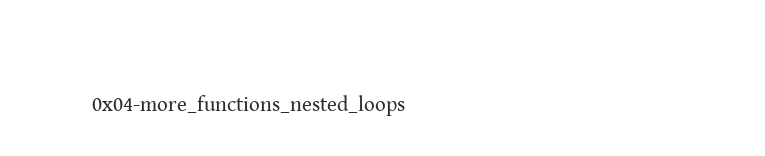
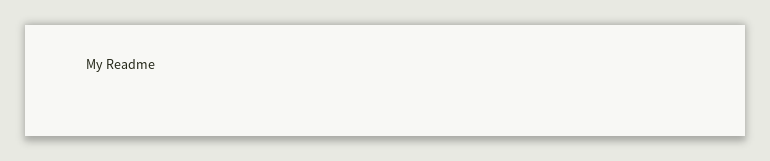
[92,95,405,116] 0x04-more_functions_nested_loops -> [86,59,156,72] My Readme

